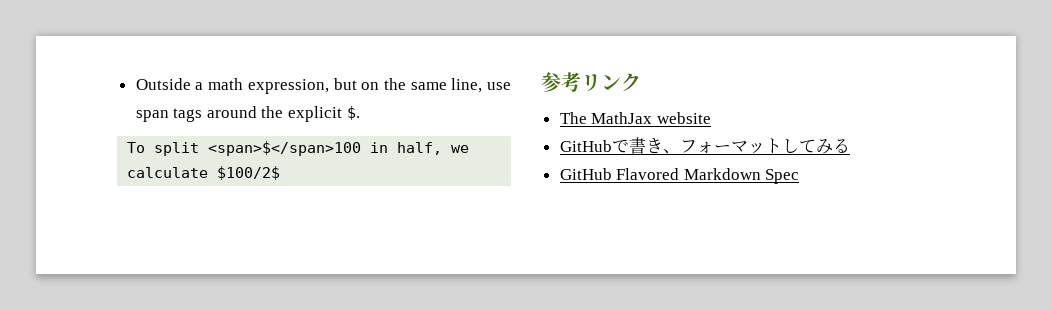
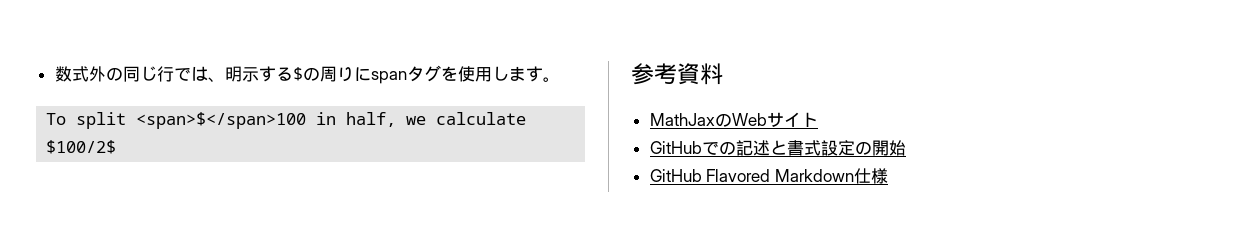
[135,78,511,94] [135,106,360,122] Outside a math expression, but on the same line, use span tags around the explicit $. -> [54,65,560,84] 数式外の同じ行では、明示する$の周りにspanタグを使用します。
[581,73,641,92] [559,112,711,124] [559,137,850,154] リンク // The MathJax website // GitHubで書き、フォーマットしてみる -> [677,63,723,85] [649,112,818,127] [649,140,906,156] 資料 // MathJaxのWebサイト // GitHubでの記述と書式設定の開始
[765,169,800,184] Spec -> [853,168,888,184] 仕様

